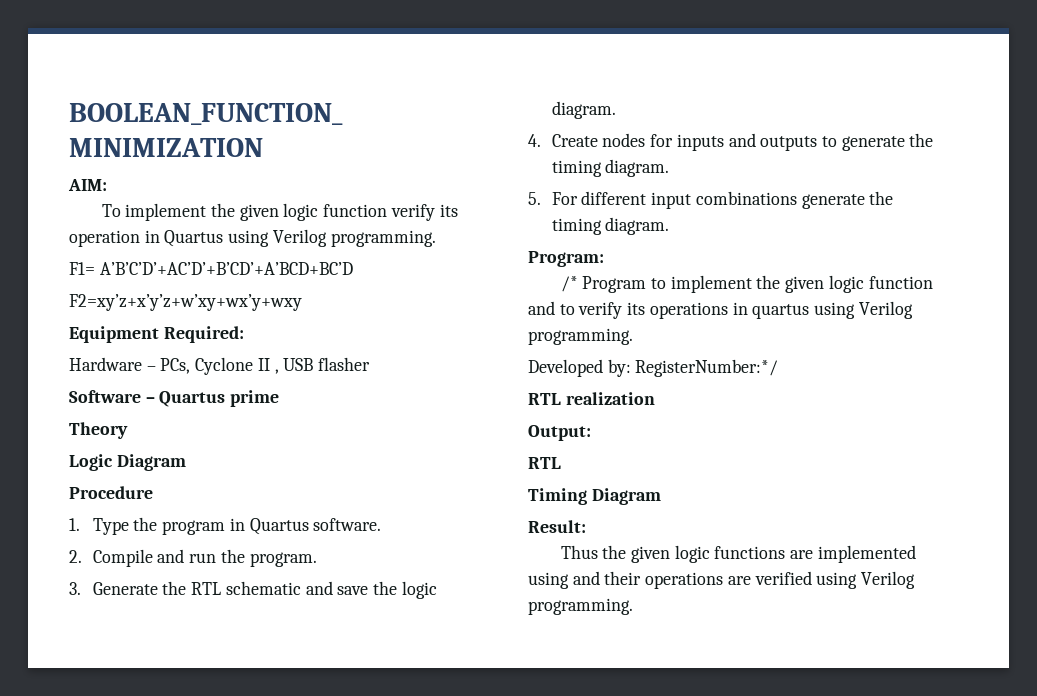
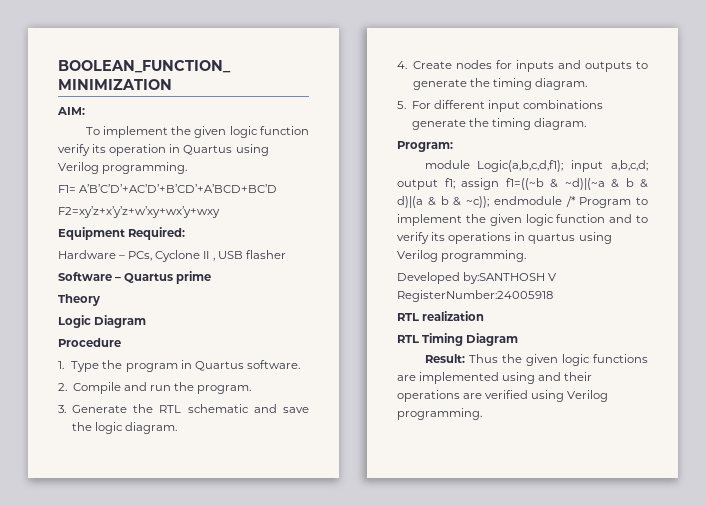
(604, 259) none -> [424,160,648,172] [397,178,648,190] [397,196,562,208] module Logic(a,b,c,d,f1); input a,b,c,d; output f1; assign f1=((~b & ~d)|(~a & b & d)|(a & b & ~c)); endmodule
[607,359,779,377] by: RegisterNumber:*/ -> [463,272,557,284] [397,290,553,302] by:SANTHOSH V RegisterNumber:24005918
[528,425,591,441] [528,457,561,469] // Output: // RTL // -> [397,335,419,343] // RTL
(586, 526) // -> (465, 358) none

